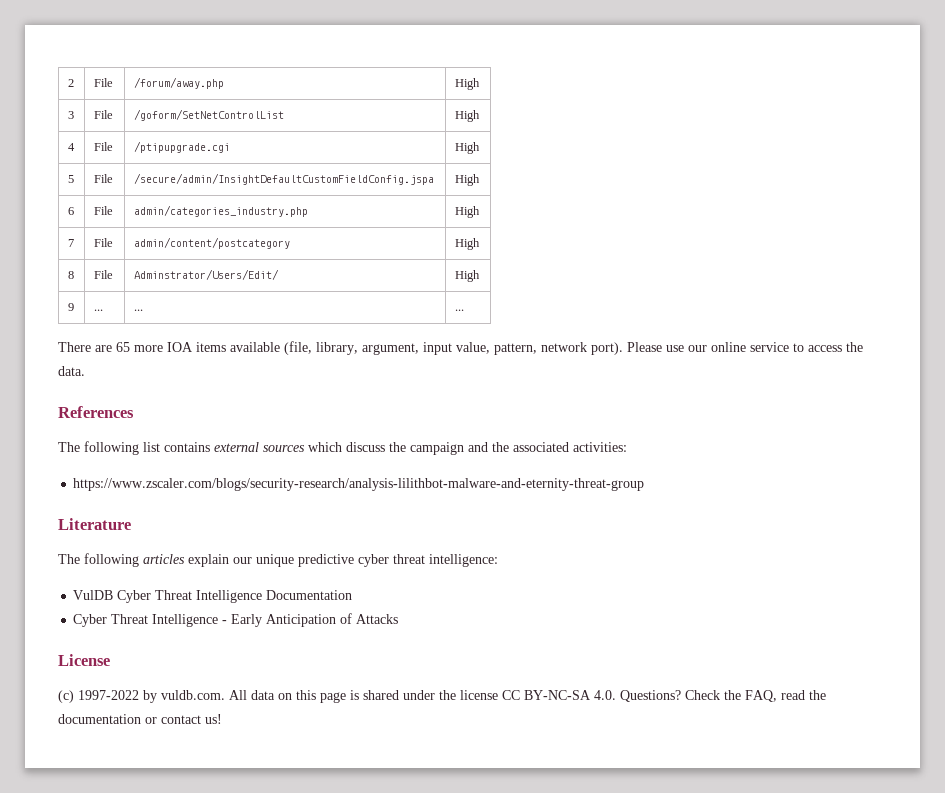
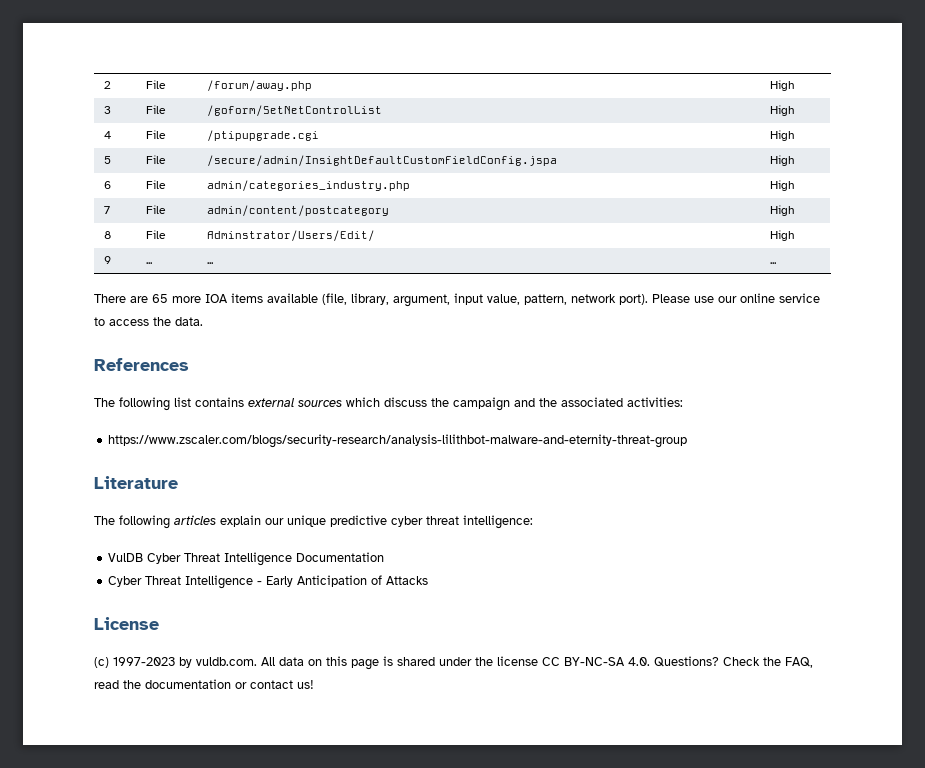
[78,690,139,700] 1997-2022 -> [113,657,175,666] 1997-2023

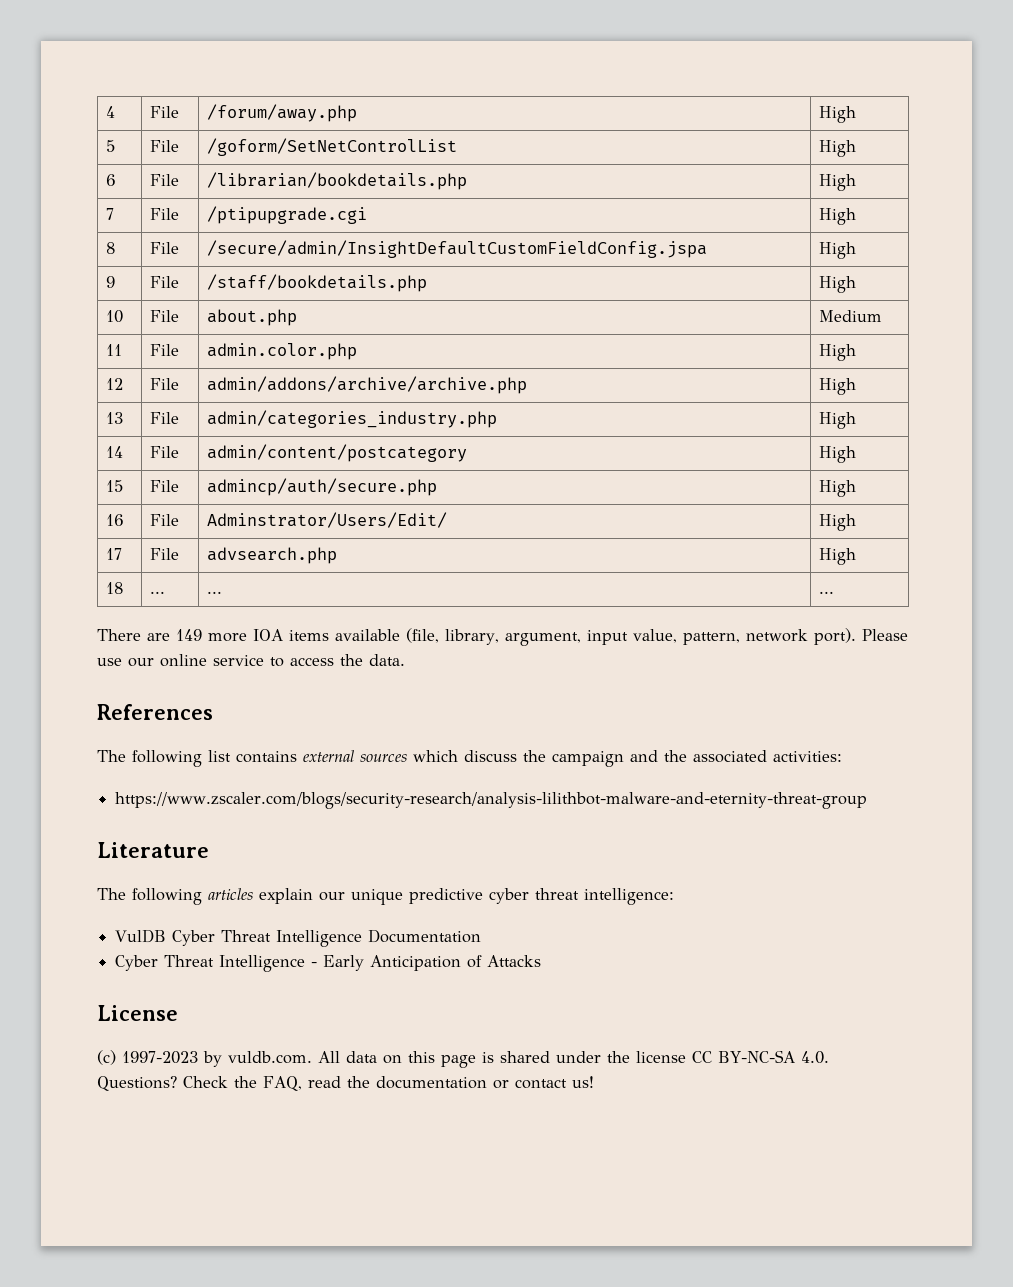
[104,81,112,89] 2 -> [106,106,116,118] 4
[104,106,112,114] 3 -> [106,140,116,152] 5
[104,131,112,139] 4 -> [106,174,117,186] [150,174,180,186] [207,172,468,190] [819,174,857,191] [106,208,115,220] 6 | File | /librarian/bookdetails.php | High // 7
[104,156,112,164] 5 -> [106,242,116,254] 8
[104,181,112,189] 6 -> [106,276,116,288] [150,276,180,288] [207,274,428,292] [819,276,857,293] [106,310,124,323] [150,310,180,322] [207,309,298,326] [819,310,883,322] [106,344,123,356] [150,344,180,356] [207,343,358,360] [819,344,857,361] [106,378,124,390] [150,378,180,390] [207,376,528,394] [819,378,857,395] [106,412,124,424] 9 | File | /staff/bookdetails.php | High // 10 | File | about.php | Medium // 11 | File | admin.color.php | High // 12 | File | admin/addons/archive/archive.php | High // 13
[104,206,111,214] 7 -> [106,446,124,458] 14
[104,231,112,239] [146,230,167,239] [207,230,376,241] [770,230,796,241] [104,256,112,264] 8 | File | Adminstrator/Users/Edit/ | High // 9 -> [106,480,124,492] [150,480,180,492] [207,478,438,496] [819,480,857,497] [106,514,125,526] [150,514,180,526] [207,512,448,528] [819,514,857,531] [106,548,123,560] [150,548,180,560] [207,547,338,564] [819,548,857,565] [106,582,124,594] 15 | File | admincp/auth/secure.php | High // 16 | File | Adminstrator/Users/Edit/ | High // 17 | File | advsearch.php | High // 18
[152,294,168,303] 65 -> [176,629,202,641] 149

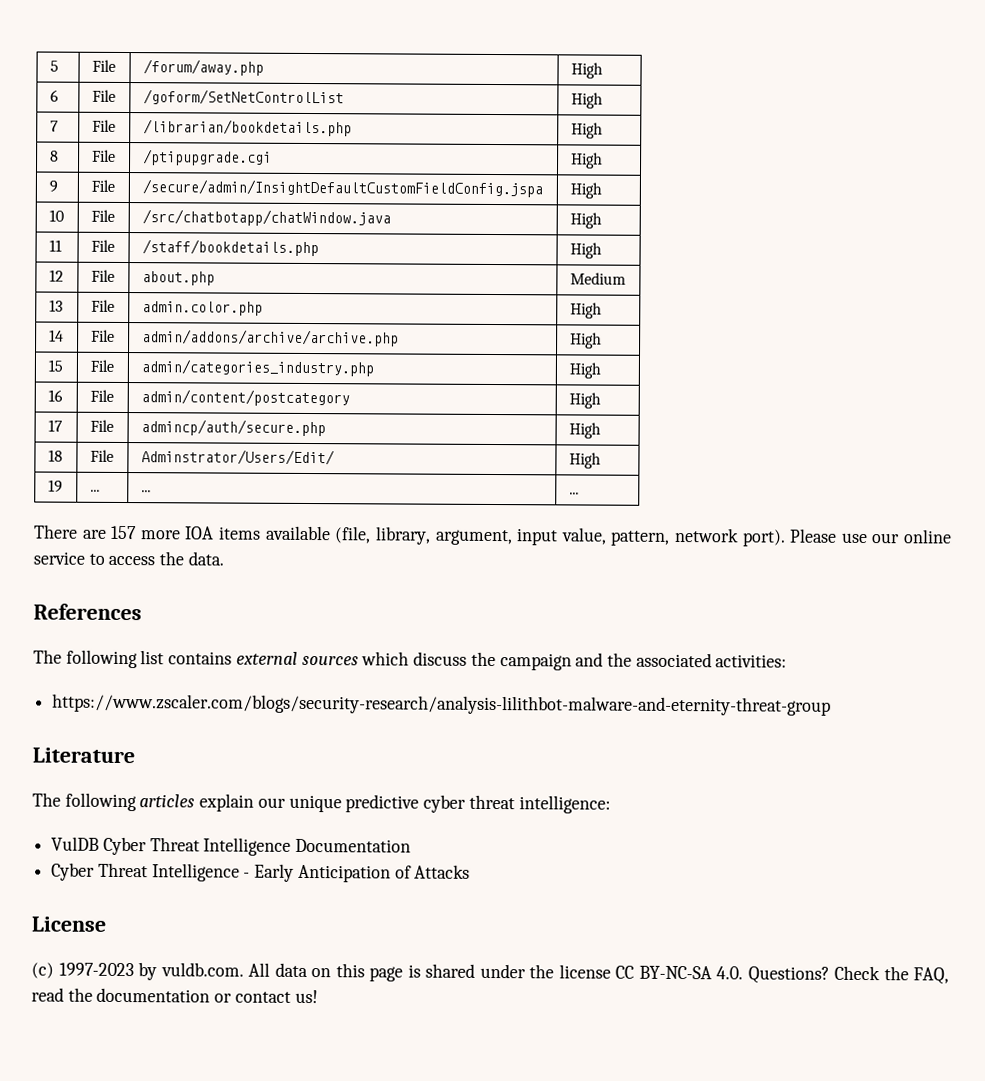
[106,106,116,118] 4 -> [49,60,59,72] 5
[106,140,116,152] 5 -> [49,89,59,102] 6
[106,174,117,186] 6 -> [49,120,59,132] 7
[106,208,115,220] 7 -> [49,150,59,162] 8
[106,242,116,254] 8 -> [48,180,58,193] 9
[106,276,116,288] 9 -> [48,209,64,222] [90,209,115,222] [141,209,391,227] [569,212,602,229] [48,239,62,252] 10 | File | /src/chatbotapp/chatWindow.java | High // 11
[106,310,124,323] 10 -> [48,269,64,282] 12
[106,344,123,356] 11 -> [48,299,63,312] 13
[106,378,124,390] 12 -> [48,329,64,342] 14
[106,412,124,424] 13 -> [47,359,63,372] 15
[106,446,124,458] 14 -> [47,389,63,402] 16
[106,480,124,492] 15 -> [47,419,63,432] 17
[106,514,125,526] 16 -> [47,449,63,462] 18
[106,548,123,560] [150,548,180,560] [207,547,338,564] [819,548,857,565] [106,582,124,594] 17 | File | advsearch.php | High // 18 -> [47,479,63,493] 19
[176,629,202,641] 149 -> [111,525,138,540] 157

